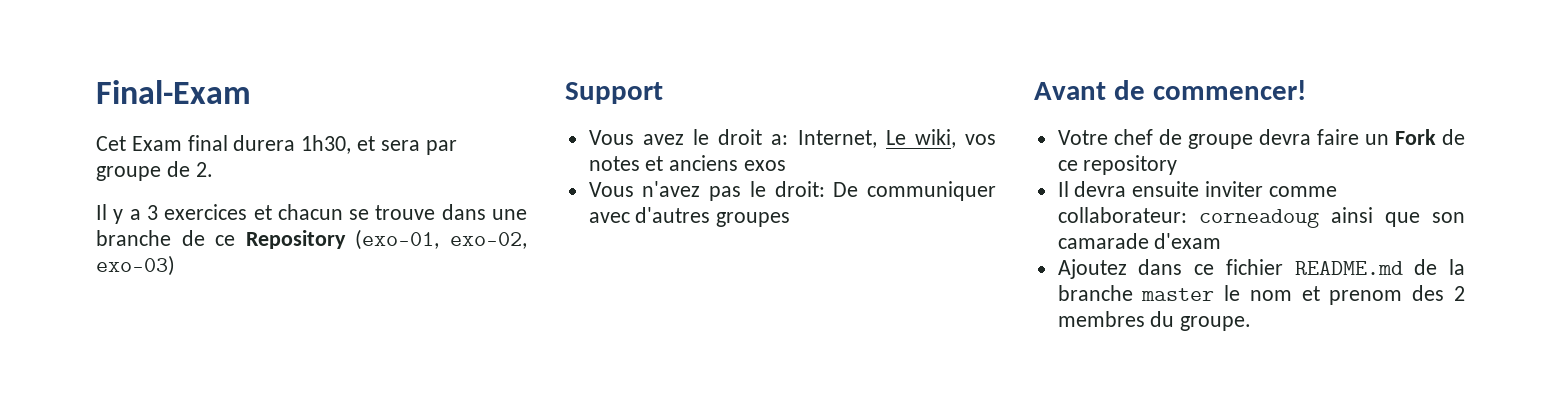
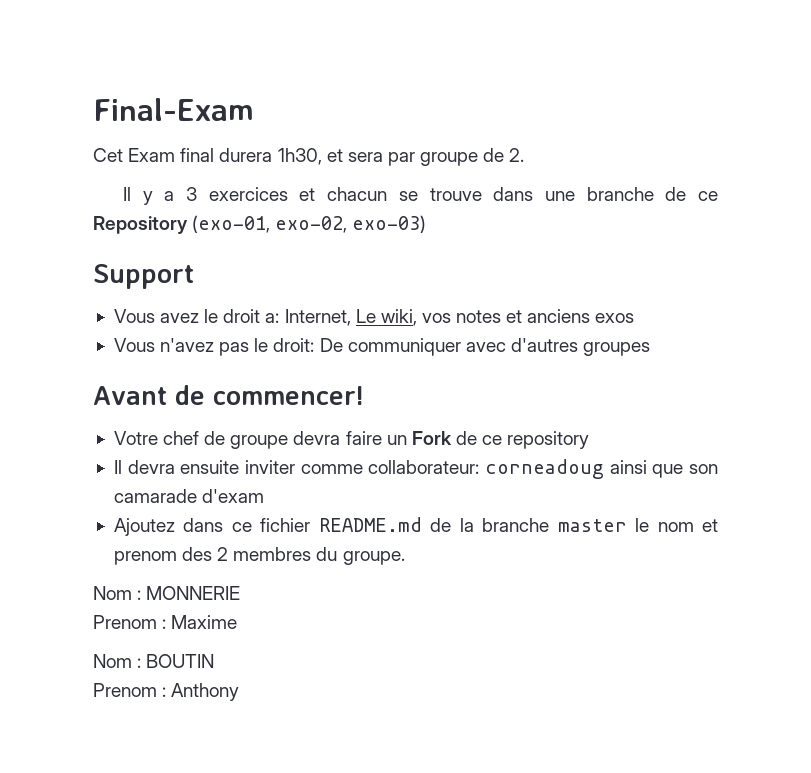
(1252, 323) none -> [93,586,241,600] [93,615,238,629] [93,654,215,668] [93,683,240,701] // Nom : MONNERIE // Prenom : Maxime // Nom : BOUTIN // Prenom : Anthony

